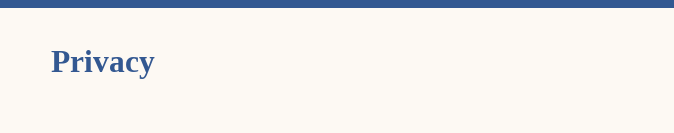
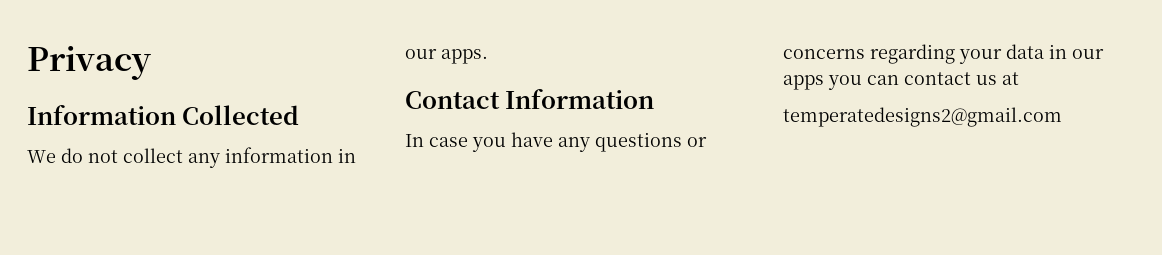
(155, 64) none -> [27,104,300,125] [27,147,356,168] [405,49,488,64] [405,88,655,109] [405,132,707,152] [783,44,1104,64] [783,72,1019,90] [783,107,1062,127] // Information Collected // We do not collect any information in our apps. // Contact Information // In case you have any questions or concerns regarding your data in our apps you can contact us at // temperatedesigns2@gmail.com

